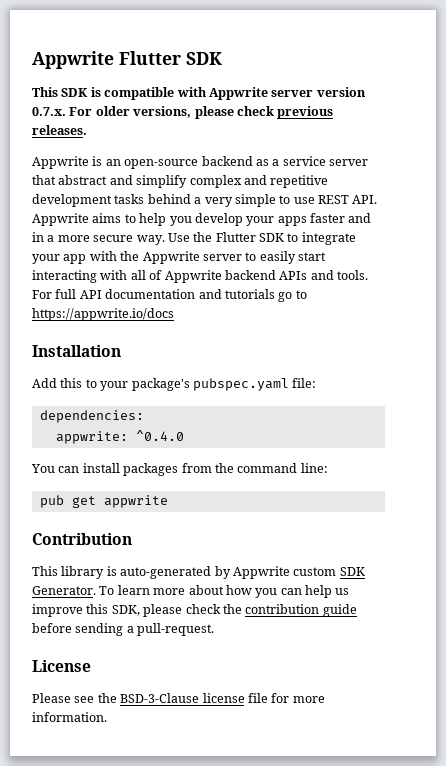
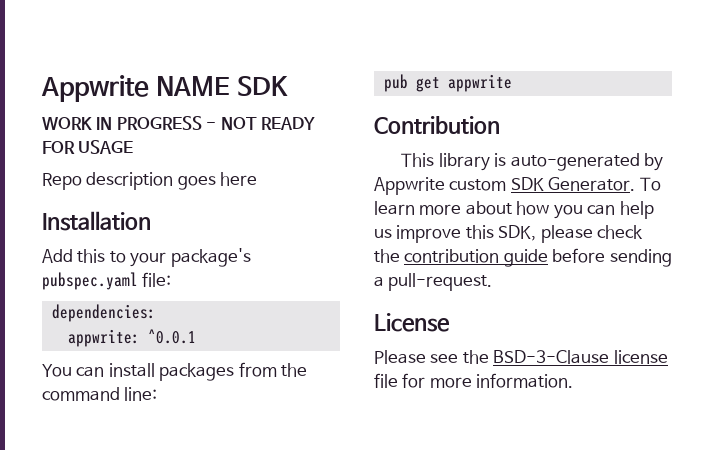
[32,51,181,69] Appwrite Flutter -> [41,75,231,102] Appwrite NAME
[32,87,366,100] [32,106,334,119] [32,125,87,135] [32,156,368,169] [32,175,329,188] [32,194,378,207] [32,213,372,226] [32,232,356,245] [32,251,326,264] [32,270,368,283] [32,289,307,302] [32,308,174,321] This SDK is compatible with Appwrite server version 0.7.x. For older versions, please check previous releases. // Appwrite is an open-source backend as a service server that abstract and simplify complex and repetitive development tasks behind a very simple to use REST API. Appwrite aims to help you develop your apps faster and in a more secure way. Use the Flutter SDK to integrate your app with the Appwrite server to easily start interacting with all of Appwrite backend APIs and tools. For full API documentation and tutorials go to https://appwrite.io/docs -> [42,116,316,130] [42,140,134,154] [42,172,258,190] WORK IN PROGRESS - NOT READY FOR USAGE // Repo description goes here
[135,430,184,441] ^0.4.0 -> [147,329,196,344] ^0.0.1

